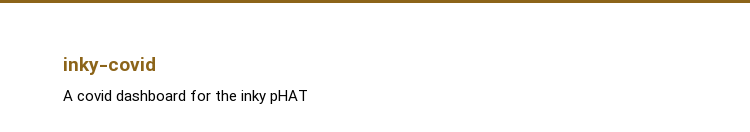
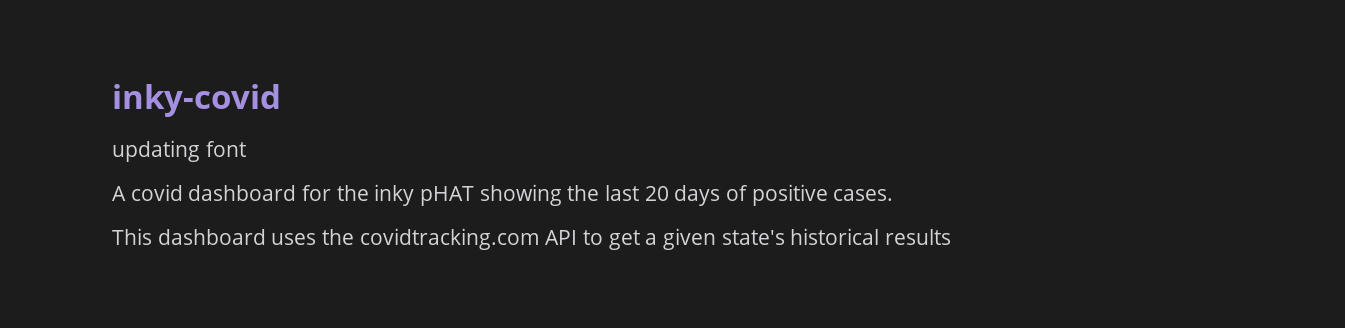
(156, 66) none -> [112,140,246,162] // updating font
(309, 97) none -> [479,184,894,206] [112,228,952,250] showing the last 20 days of positive cases. // This dashboard uses the covidtracking.com API to get a given state's historical results

